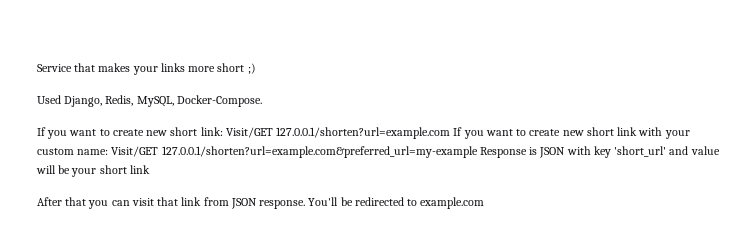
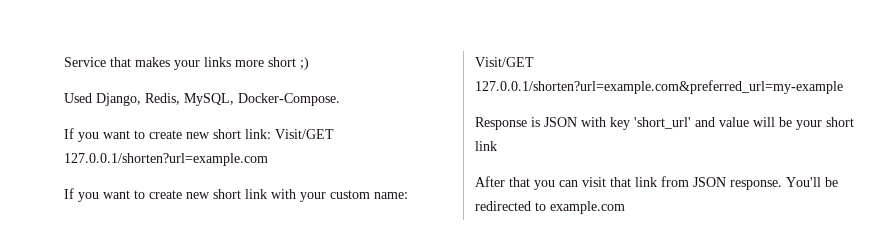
(451, 133) none -> (268, 159) //
(478, 152) none -> (843, 87) //

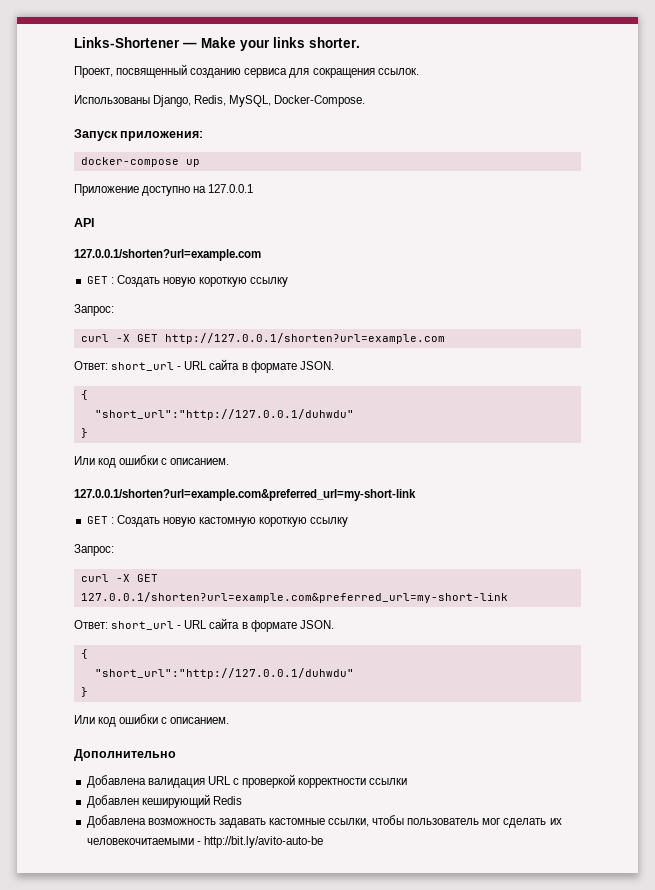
[64,57,309,70] [64,93,340,106] [64,128,334,142] [64,153,268,166] [64,188,408,202] [475,57,534,67] [475,80,843,94] [475,117,854,130] [475,141,497,151] [475,176,838,190] [475,201,625,214] Service that makes your links more short ;) // Used Django, Redis, MySQL, Docker-Compose. // If you want to create new short link: Visit/GET 127.0.0.1/shorten?url=example.com // If you want to create new short link with your custom name: Visit/GET 127.0.0.1/shorten?url=example.com&preferred_url=my-example // Response is JSON with key 'short_url' and value will be your short link // After that you can visit that link from JSON response. You'll be redirected to example.com -> [74,37,360,51] [74,64,419,78] [74,95,366,107] [74,129,204,141] [80,157,200,167] [74,184,254,196] [74,218,94,227] [74,249,261,261] [86,275,289,287] [74,304,114,316] [80,333,445,344] [74,359,334,373] [80,390,88,400] [94,409,354,420] [80,428,88,438] [74,455,230,468] [74,489,416,501] [86,515,349,527] [74,544,114,556] [80,574,158,582] [80,592,508,603] [74,618,334,632] [80,649,88,659] [94,668,354,679] [80,687,88,697] [74,714,230,727] [74,749,176,761] [86,774,408,788] [86,794,242,808] [86,815,562,828] [86,836,323,848] Links-Shortener — Make your links shorter. // Проект, посвященный созданию сервиса для сокращения ссылок. // Использованы Django, Redis, MySQL, Docker-Compose. // Запуск приложения: // docker-compose up // Приложение доступно на 127.0.0.1 // API // 127.0.0.1/shorten?url=example.com // GET : Создать новую короткую ссылку // Запрос: // curl -X GET http://127.0.0.1/shorten?url=example.com // Ответ: short_url - URL сайта в формате JSON. // { // "short_url":"http://127.0.0.1/duhwdu" // } // Или код ошибки с описанием. // 127.0.0.1/shorten?url=example.com&preferred_url=my-short-link // GET : Создать новую кастомную короткую ссылку // Запрос: // curl -X GET 127.0.0.1/shorten?url=example.com&preferred_url=my-short-link // Ответ: short_url - URL сайта в формате JSON. // { // "short_url":"http://127.0.0.1/duhwdu" // } // Или код ошибки с описанием. // Дополнительно // Добавлена валидация URL с проверкой корректности ссылки // Добавлен кеширующий Redis // Добавлена возможность задавать кастомные ссылки, чтобы пользователь мог сделать их человекочитаемыми - http://bit.ly/avito-auto-be

